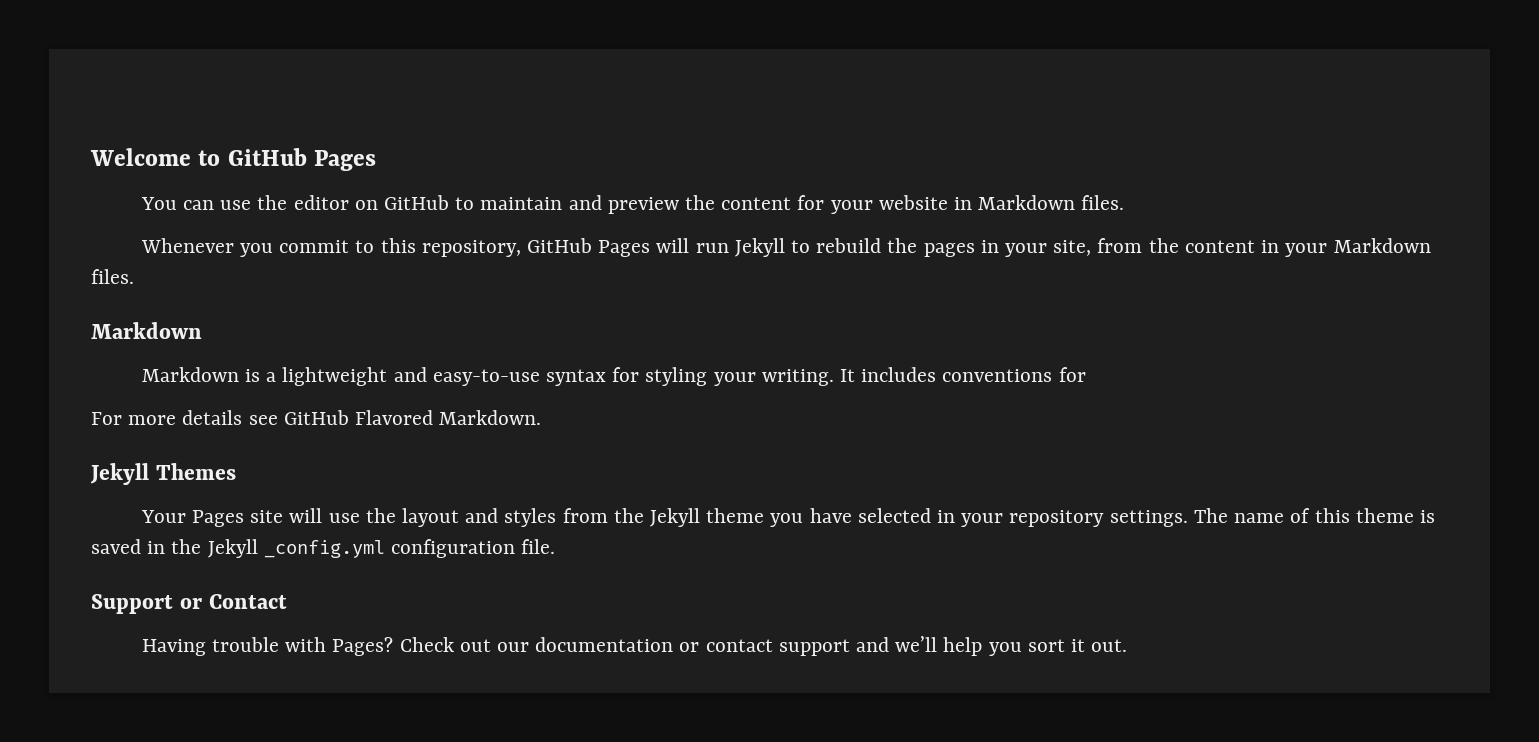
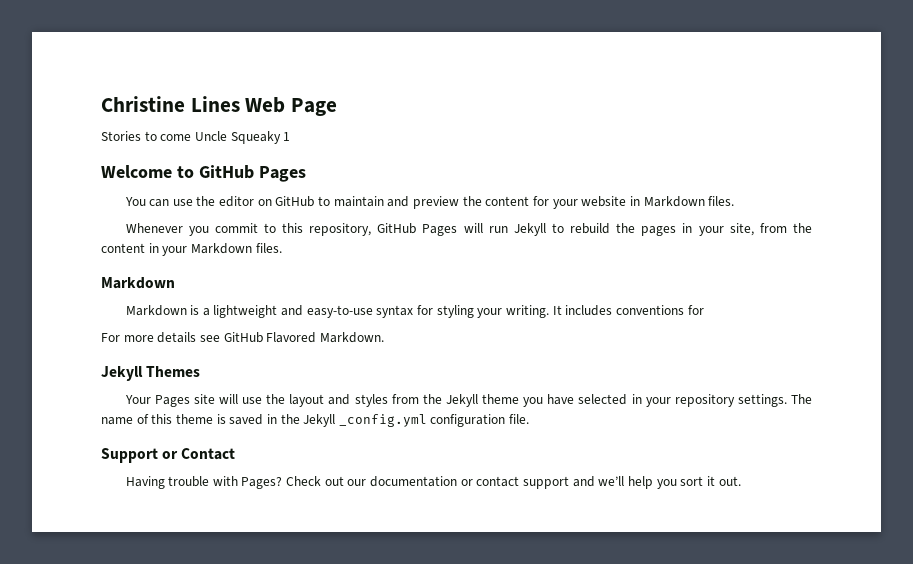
(90, 157) none -> [101,96,338,116] [101,131,291,144] Christine Lines Web Page // Stories to come Uncle Squeaky 1 //

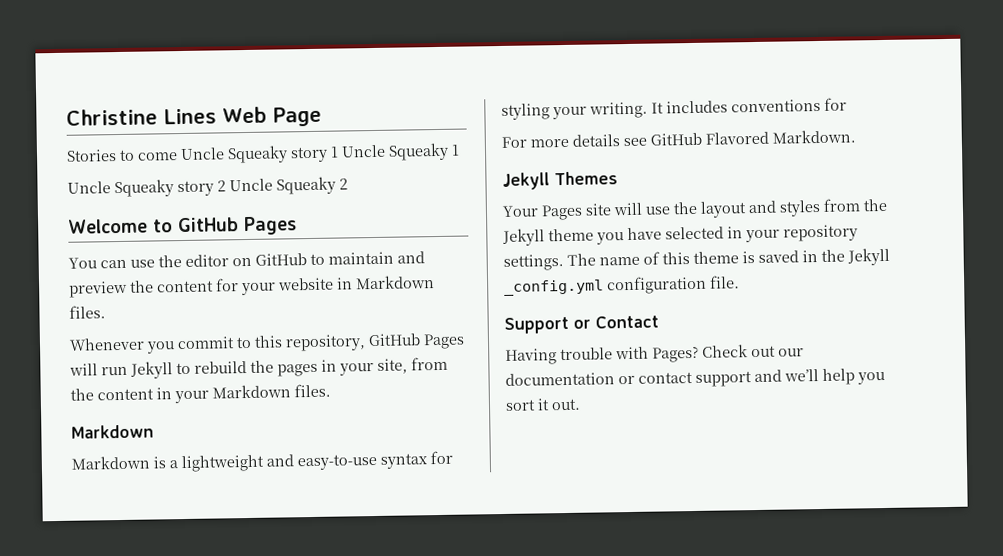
[283,132,291,141] 1 -> [290,142,460,163] [67,176,348,198] story 1 Uncle Squeaky 1 // Uncle Squeaky story 2 Uncle Squeaky 2

